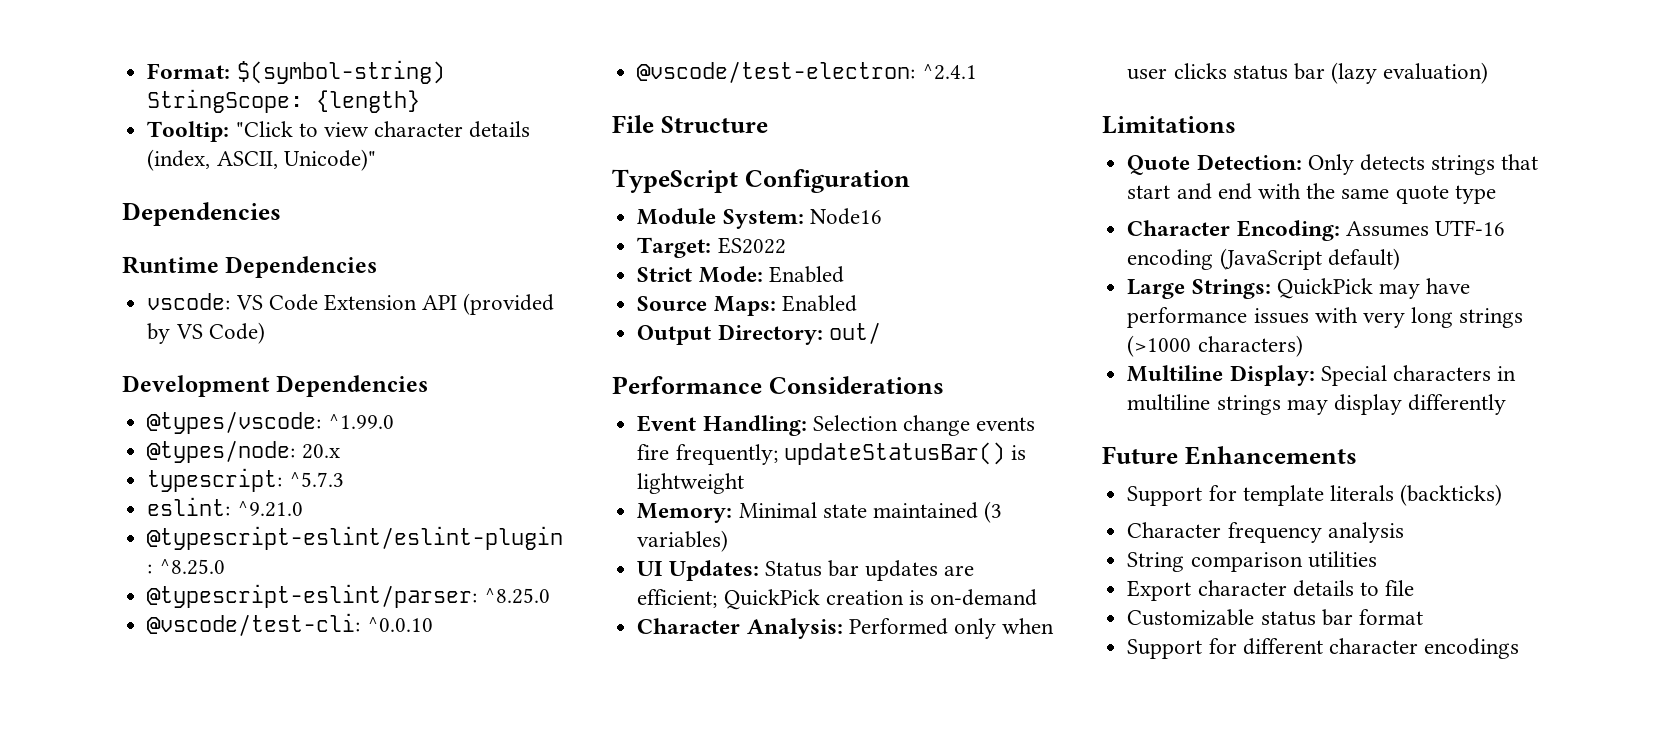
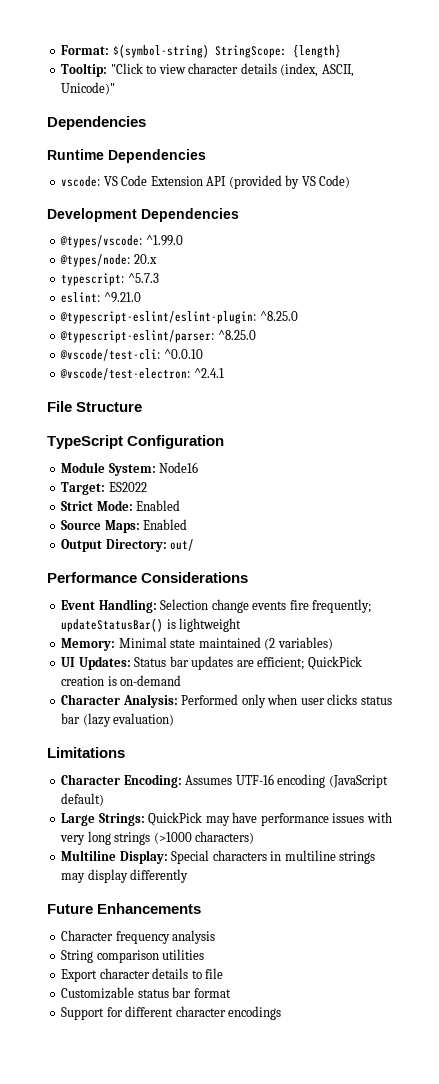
[984,501,1003,523] (3 -> [264,638,276,650] (2
[1127,154,1539,175] [1127,183,1496,204] // Quote Detection: Only detects strings that start and end with the same quote type -> (125, 752) none
[1127,484,1503,506] // Support for template literals (backticks) -> (202, 908) none

